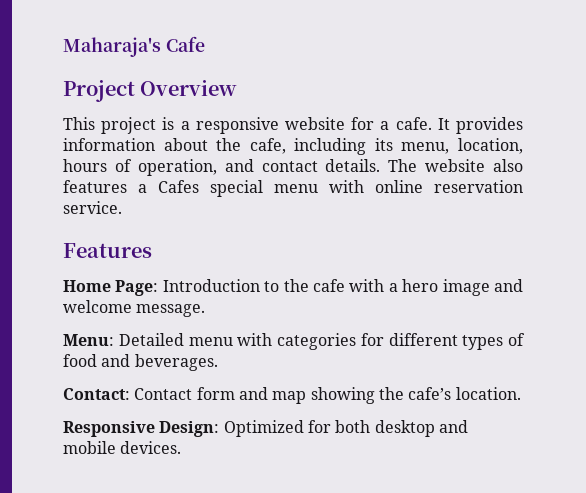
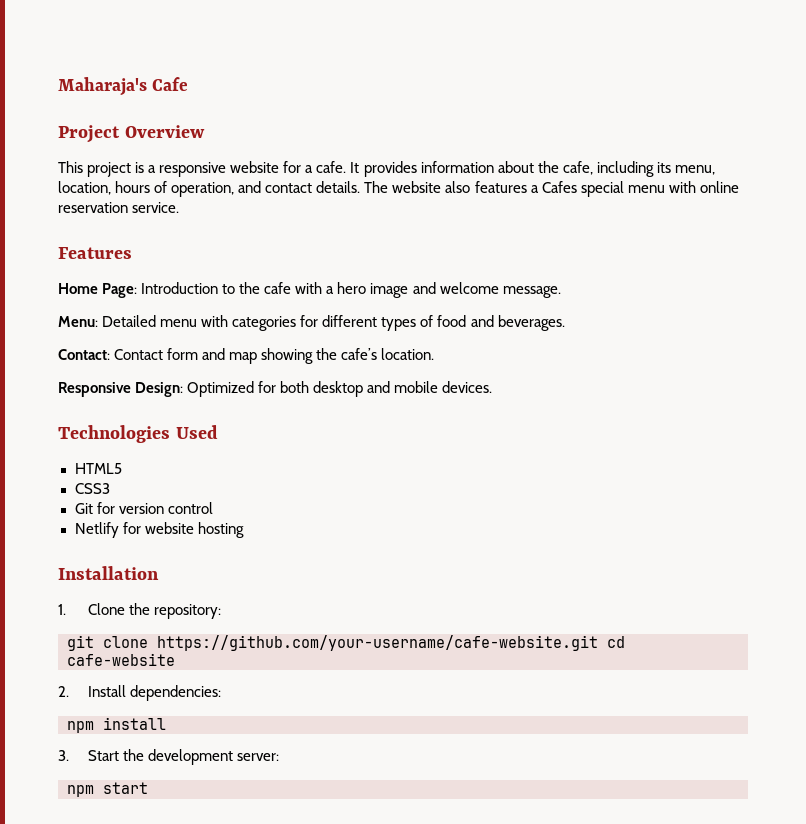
(182, 447) none -> [58,425,218,443] [74,463,122,474] [74,483,110,494] [74,502,213,514] [74,522,244,538] [58,566,159,580] [58,603,221,619] [67,635,625,651] [67,653,175,666] [58,685,221,701] [67,717,166,733] [58,749,279,765] [67,782,148,797] // Technologies Used // HTML5 // CSS3 // Git for version control // Netlify for website hosting // Installation // 1. Clone the repository: // git clone https://github.com/your-username/cafe-website.git cd cafe-website // 2. Install dependencies: // npm install // 3. Start the development server: // npm start

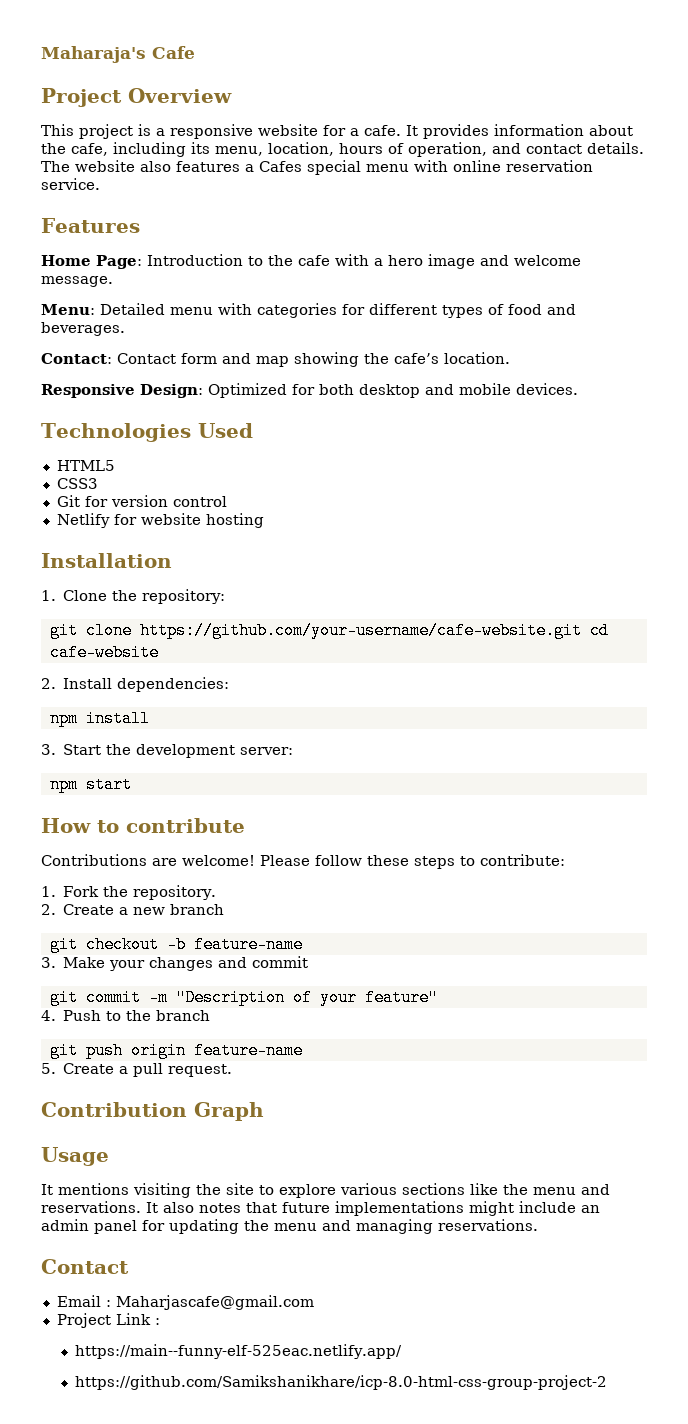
(148, 788) none -> [41,818,245,833] [41,854,565,869] [41,885,217,900] [41,904,225,915] [49,936,303,953] [41,956,309,971] [49,989,438,1006] [41,1010,211,1021] [49,1042,303,1059] [41,1063,233,1077] [41,1102,264,1121] [41,1147,109,1166] [41,1183,610,1198] [41,1201,600,1216] [41,1219,538,1234] [41,1259,129,1274] [56,1295,314,1310] [56,1313,160,1328] [74,1344,402,1359] [74,1375,607,1390] // How to contribute // Contributions are welcome! Please follow these steps to contribute: // 1. Fork the repository. // 2. Create a new branch // git checkout -b feature-name // 3. Make your changes and commit // git commit -m "Description of your feature" // 4. Push to the branch // git push origin feature-name // 5. Create a pull request. // Contribution Graph // Usage // It mentions visiting the site to explore various sections like the menu and reservations. It also notes that future implementations might include an admin panel for updating the menu and managing reservations. // Contact // Email : Maharjascafe@gmail.com // Project Link : // https://main--funny-elf-525eac.netlify.app/ // https://github.com/Samikshanikhare/icp-8.0-html-css-group-project-2

